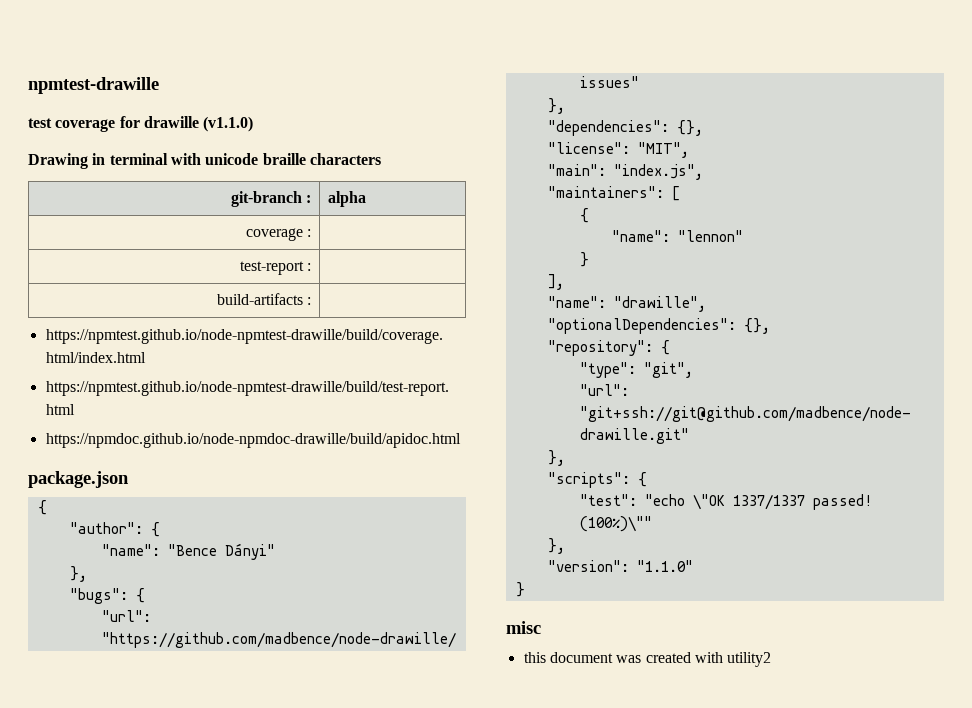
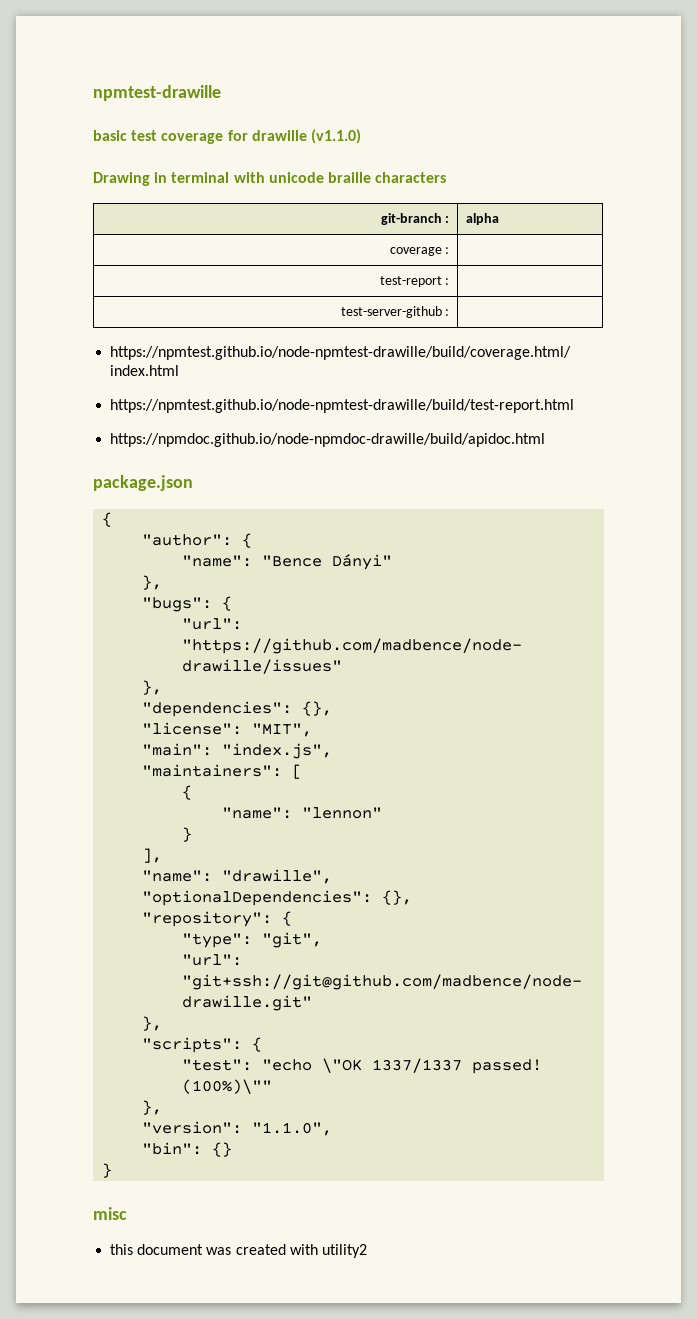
(159, 85) none -> [93,130,127,141] basic
[216,293,303,305] build-artifacts -> [340,306,442,318] test-server-github
[636,560,693,572] "1.1.0" -> [252,1122,333,1136] [142,1142,233,1157] "1.1.0", // "bin": {}

